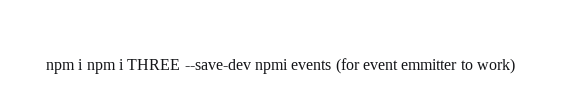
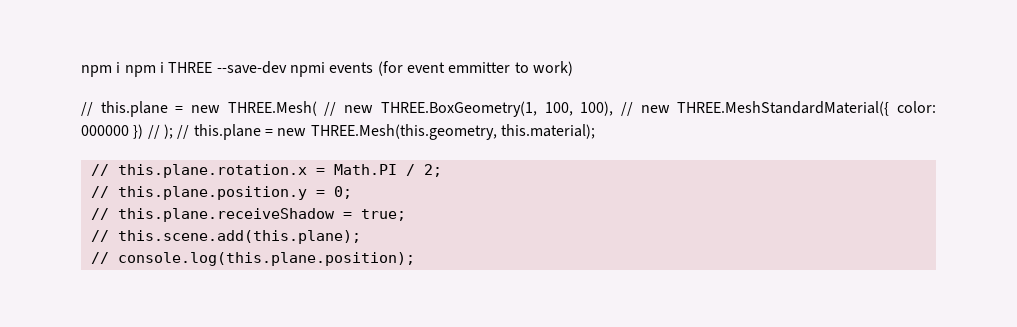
(515, 66) none -> [81,101,937,117] [81,124,595,140] [90,164,442,178] [90,186,352,200] [90,208,406,222] [90,230,361,244] [90,252,415,266] // // this.plane = new THREE.Mesh( // new THREE.BoxGeometry(1, 100, 100), // new THREE.MeshStandardMaterial({ color: 000000 }) // ); // this.plane = new THREE.Mesh(this.geometry, this.material); // // this.plane.rotation.x = Math.PI / 2; // // this.plane.position.y = 0; // // this.plane.receiveShadow = true; // // this.scene.add(this.plane); // // console.log(this.plane.position);

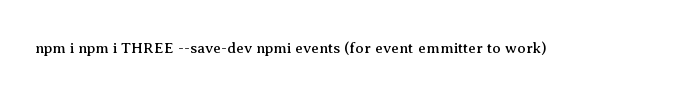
[81,101,937,117] [81,124,595,140] [90,164,442,178] [90,186,352,200] [90,208,406,222] [90,230,361,244] [90,252,415,266] // // this.plane = new THREE.Mesh( // new THREE.BoxGeometry(1, 100, 100), // new THREE.MeshStandardMaterial({ color: 000000 }) // ); // this.plane = new THREE.Mesh(this.geometry, this.material); // // this.plane.rotation.x = Math.PI / 2; // // this.plane.position.y = 0; // // this.plane.receiveShadow = true; // // this.scene.add(this.plane); // // console.log(this.plane.position); -> (547, 48) none

